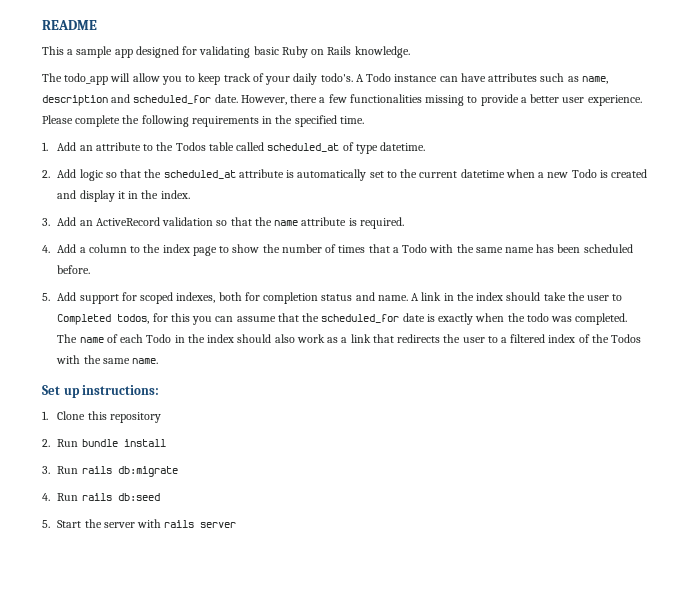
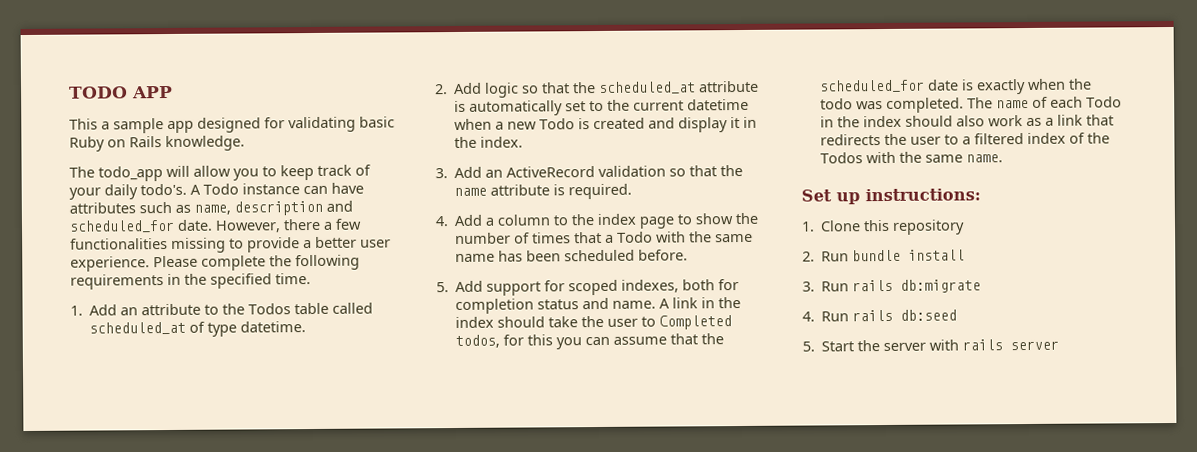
[42,20,97,30] README -> [69,85,173,99] TODO APP

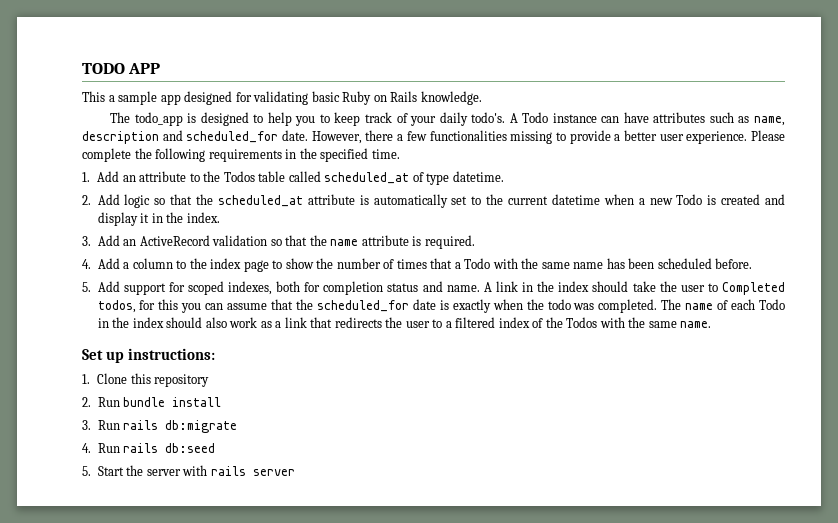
[166,165,231,178] will allow -> [187,112,292,126] is designed to help

